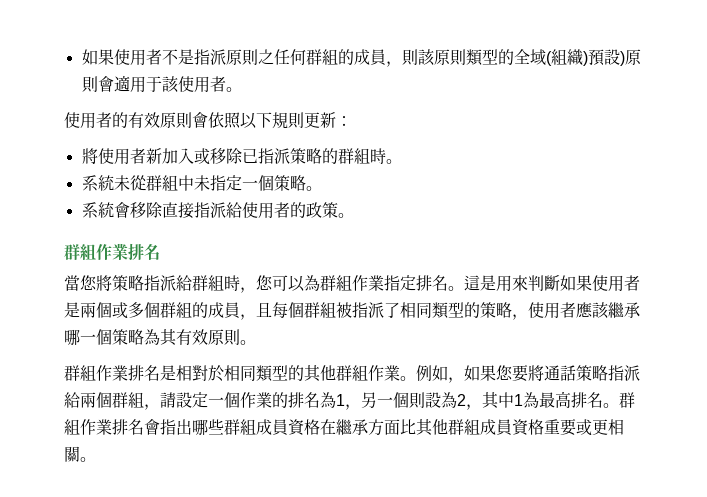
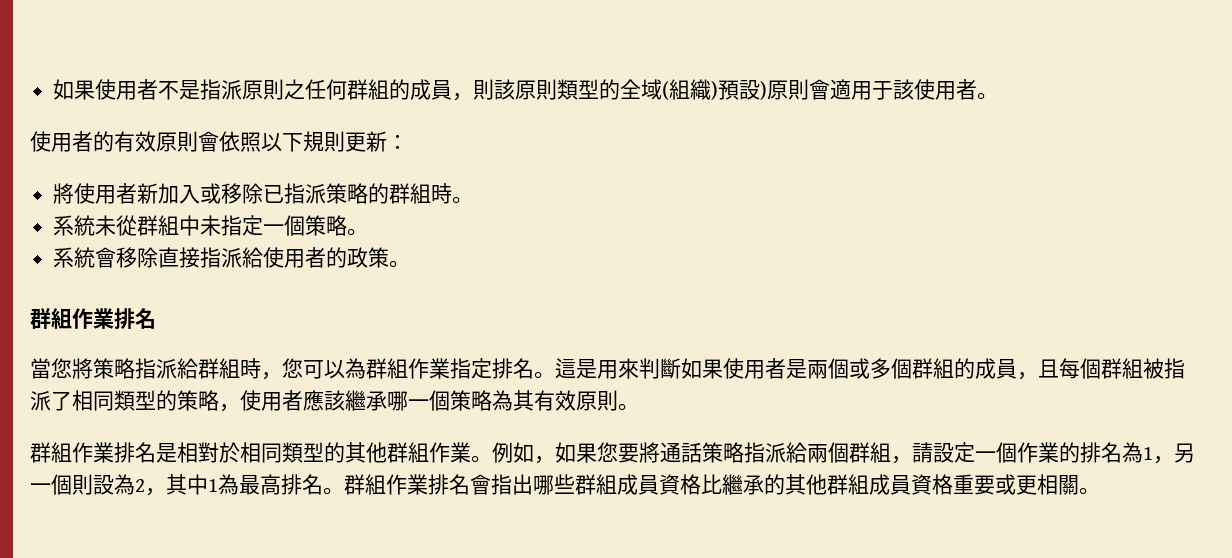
[320,419,416,436] 在繼承方面比 -> [701,474,785,495] 比繼承的

